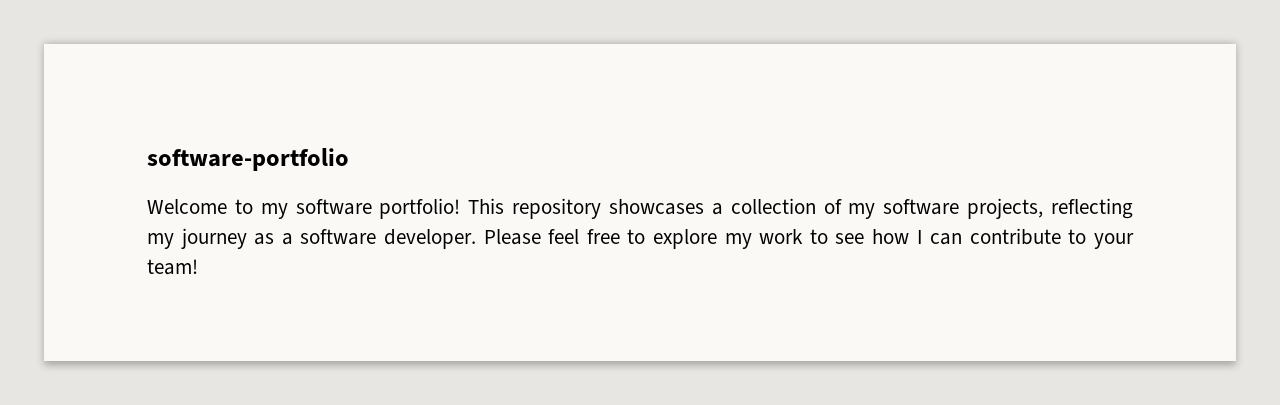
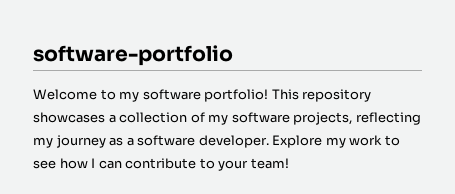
[483,229,718,249] Please feel free to explore -> [272,135,323,148] Explore

